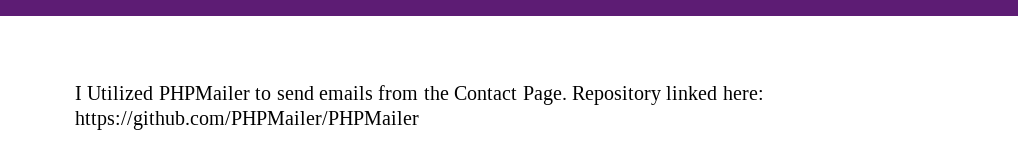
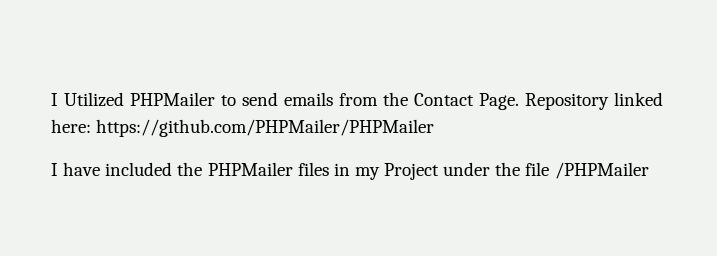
(419, 120) none -> [51,162,649,180] // I have included the PHPMailer files in my Project under the file /PHPMailer

